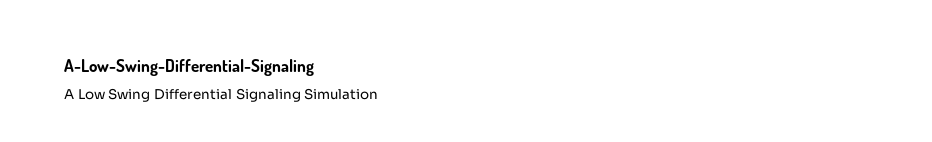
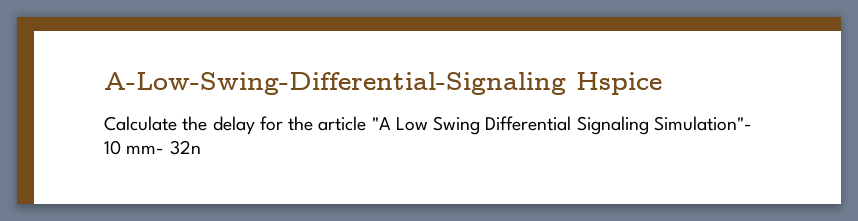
[64,88,379,102] // A Low Swing Differential Signaling Simulation -> [576,72,662,95] [104,116,752,135] [104,140,201,155] Hspice // Calculate the delay for the article "A Low Swing Differential Signaling Simulation"- 10 mm- 32n

